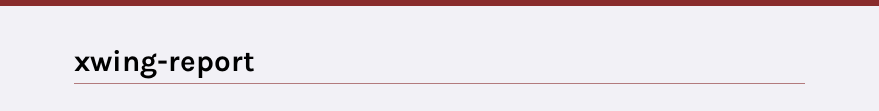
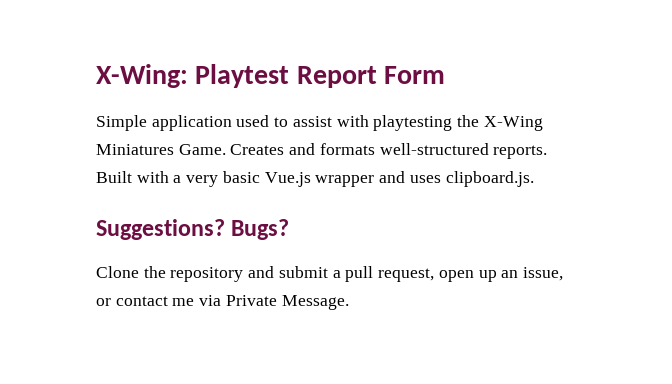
[74,50,255,79] xwing-report -> [96,64,446,88] [96,115,543,131] [96,143,548,159] [96,171,534,187] [96,219,290,240] [96,266,563,282] [96,295,349,310] X-Wing: Playtest Report Form // Simple application used to assist with playtesting the X-Wing Miniatures Game. Creates and formats well-structured reports. Built with a very basic Vue.js wrapper and uses clipboard.js. // Suggestions? Bugs? // Clone the repository and submit a pull request, open up an issue, or contact me via Private Message.

